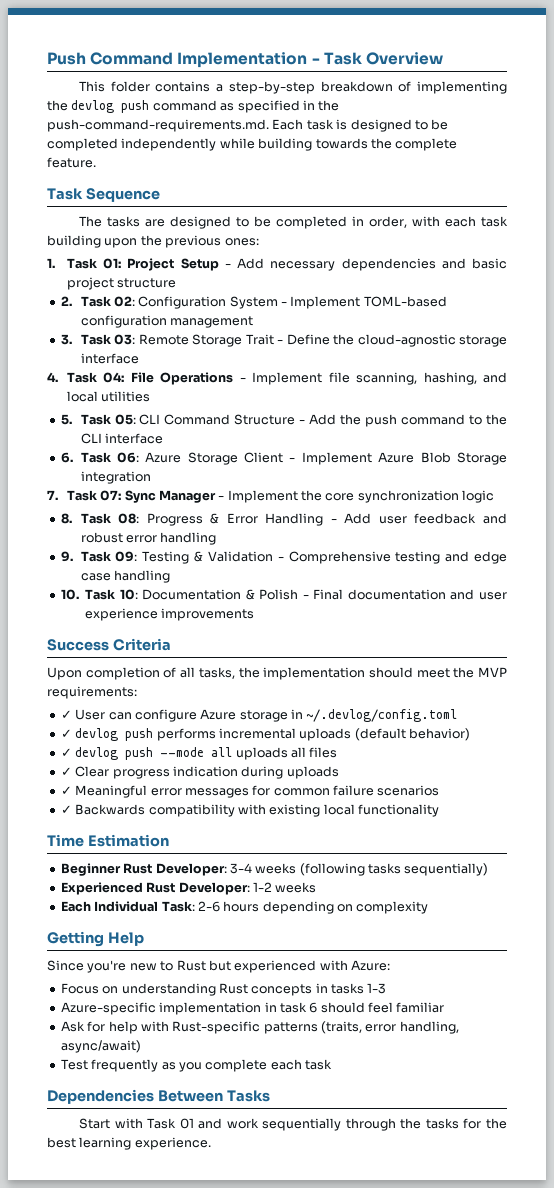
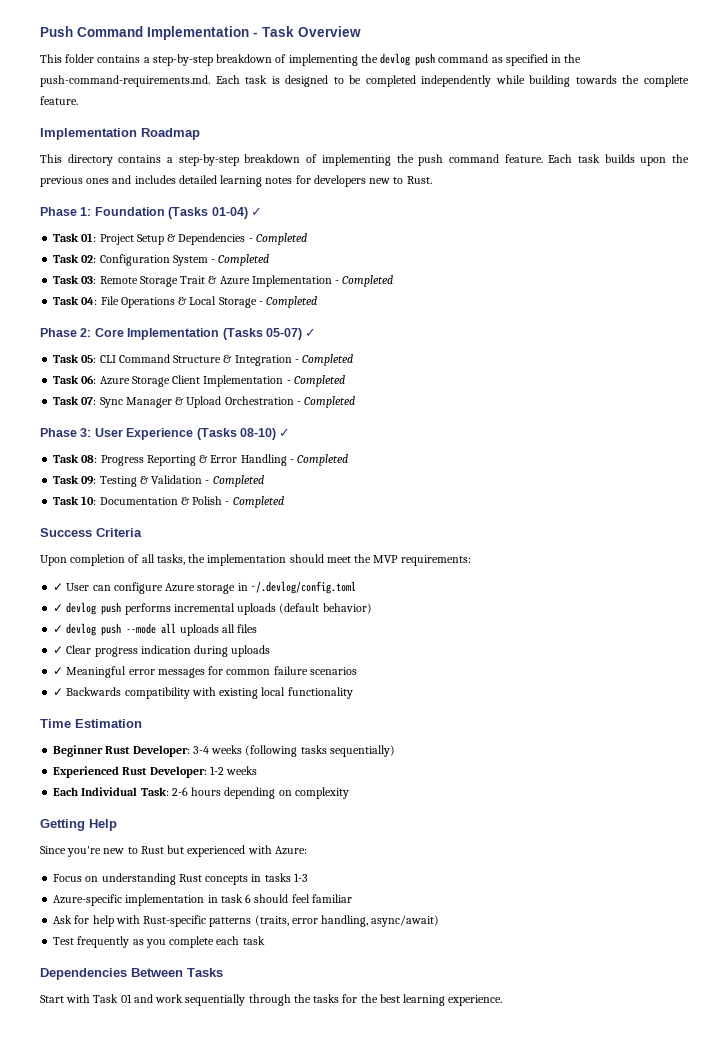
[47,188,160,202] [78,216,509,229] [47,235,259,248] [47,258,507,271] [66,277,177,290] [60,296,72,306] Task Sequence // The tasks are designed to be completed in order, with each task building upon the previous ones: // 1. Task 01: Project Setup - Add necessary dependencies and basic project structure // 2. -> [40,128,200,140] [40,154,689,166] [40,175,432,187] [40,207,262,219] [53,233,307,245] Implementation Roadmap // This directory contains a step-by-step breakdown of implementing the push command feature. Each task builds upon the previous ones and includes detailed learning notes for developers new to Rust. // Phase 1: Foundation (Tasks 01-04) ✓ // Task 01: Project Setup & Dependencies - Completed //
[290,296,447,309] [80,315,253,328] [60,334,72,345] Implement TOML-based configuration management // 3. -> [218,254,270,266] Completed //
[277,334,507,347] [80,353,139,364] [47,372,508,385] [66,391,151,402] [60,414,72,425] - Define the cloud-agnostic storage interface // 4. Task 04: File Operations - Implement file scanning, hashing, and local utilities // 5. -> [208,275,394,287] [53,296,318,308] [40,328,317,340] & Azure Implementation - Completed // Task 04: File Operations & Local Storage - Completed // Phase 2: Core Implementation (Tasks 05-07) ✓ //
[299,414,508,427] [80,433,163,444] [60,452,73,463] - Add the push command to the CLI interface // 6. -> [223,354,354,366] & Integration - Completed //
[289,452,508,465] [80,471,151,484] [47,490,495,503] [60,513,72,524] - Implement Azure Blob Storage integration // 7. Task 07: Sync Manager - Implement the core synchronization logic // 8. -> [203,375,345,387] [53,396,356,408] [40,428,291,440] Implementation - Completed // Task 07: Sync Manager & Upload Orchestration - Completed // Phase 3: User Experience (Tasks 08-10) ✓ //
(203, 519) none -> [146,455,196,466] Reporting
[344,513,507,524] [80,532,217,545] [60,551,73,562] Add user feedback and robust error handling // 9. -> [297,454,349,466] Completed //
[288,551,507,564] [80,570,170,583] [60,589,79,600] Comprehensive testing and edge case handling // 10. -> [212,475,264,487] Completed //
[313,589,507,600] [85,608,255,621] Final documentation and user experience improvements -> [232,496,284,508] Completed

